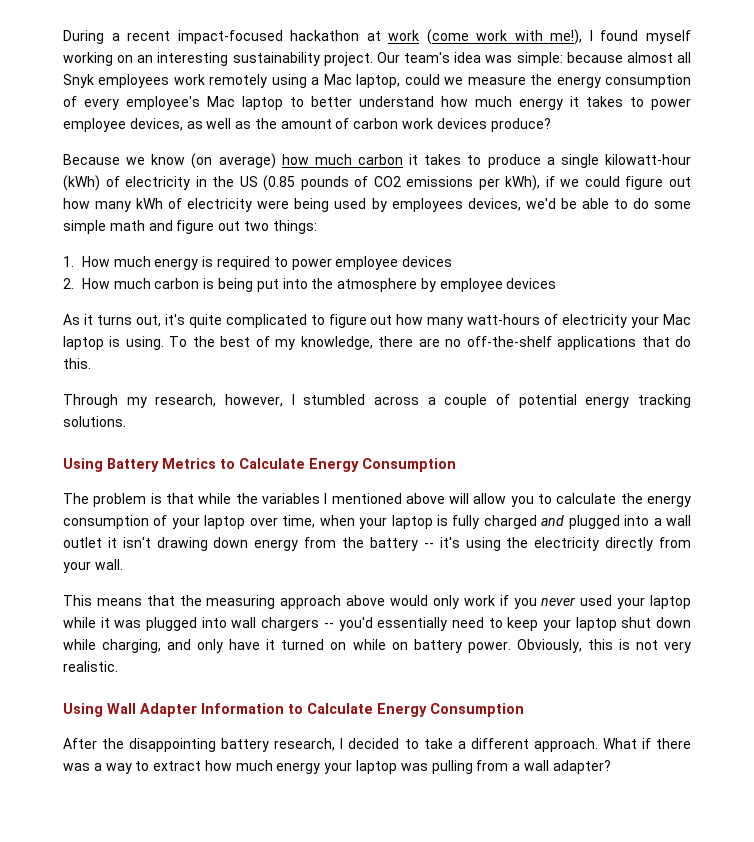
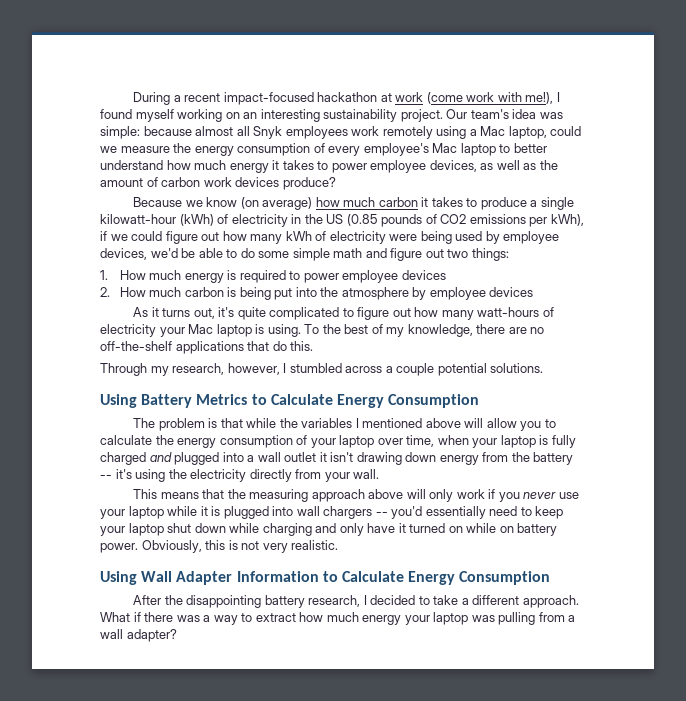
[391,198,463,212] employees -> [503,231,560,244] employee
[496,394,691,408] of potential energy tracking -> [437,363,487,376] potential
[390,595,429,606] would -> [406,489,426,499] will
[580,595,613,606] used -> [558,492,579,499] use
[114,620,142,628] was -> [211,506,221,516] is
[102,639,162,653] charging, -> [262,523,312,536] charging

